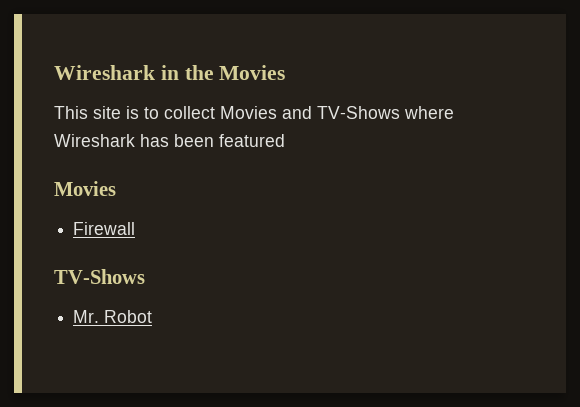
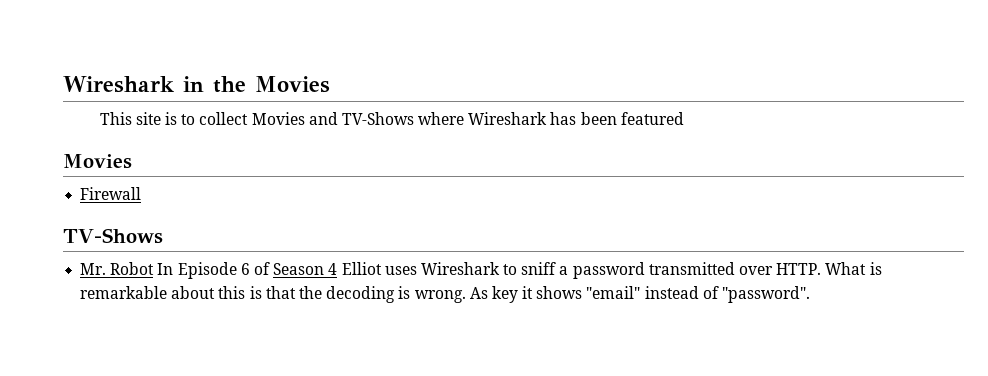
(153, 316) none -> [157,262,882,279] [80,286,811,303] In Episode 6 of Season 4 Elliot uses Wireshark to sniff a password transmitted over HTTP. What is remarkable about this is that the decoding is wrong. As key it shows "email" instead of "password".

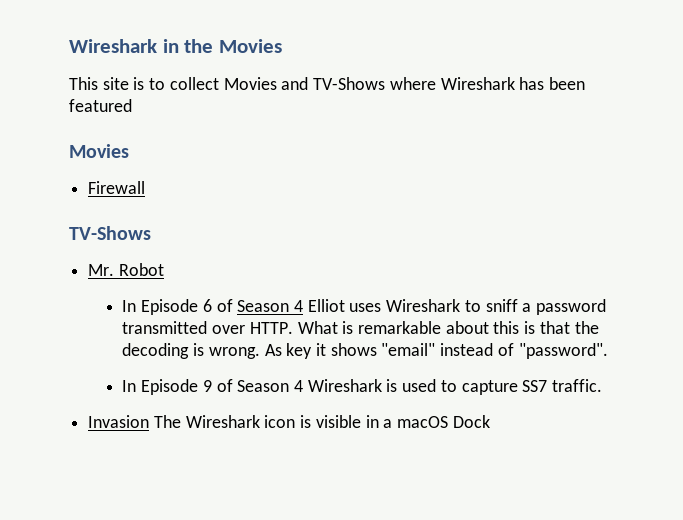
(155, 268) none -> (164, 269) //
(811, 294) none -> [122,379,603,395] [88,415,490,428] // In Episode 9 of Season 4 Wireshark is used to capture SS7 traffic. // Invasion The Wireshark icon is visible in a macOS Dock

